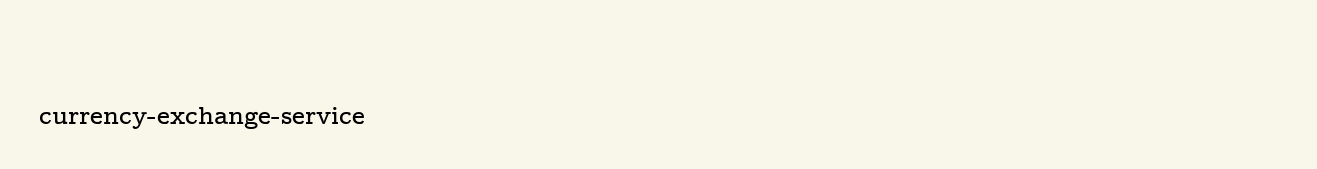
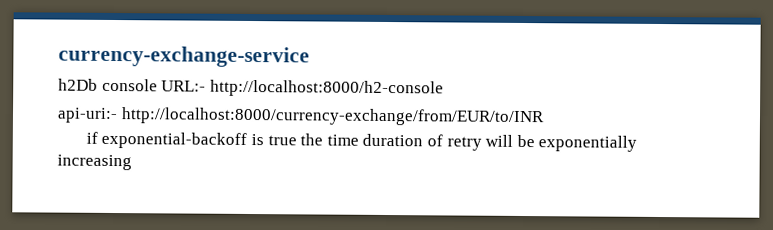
(365, 118) none -> [58,78,444,98] [57,107,545,127] [85,131,638,152] [57,154,132,171] // h2Db console URL:- http://localhost:8000/h2-console // api-uri:- http://localhost:8000/currency-exchange/from/EUR/to/INR // if exponential-backoff is true the time duration of retry will be exponentially increasing

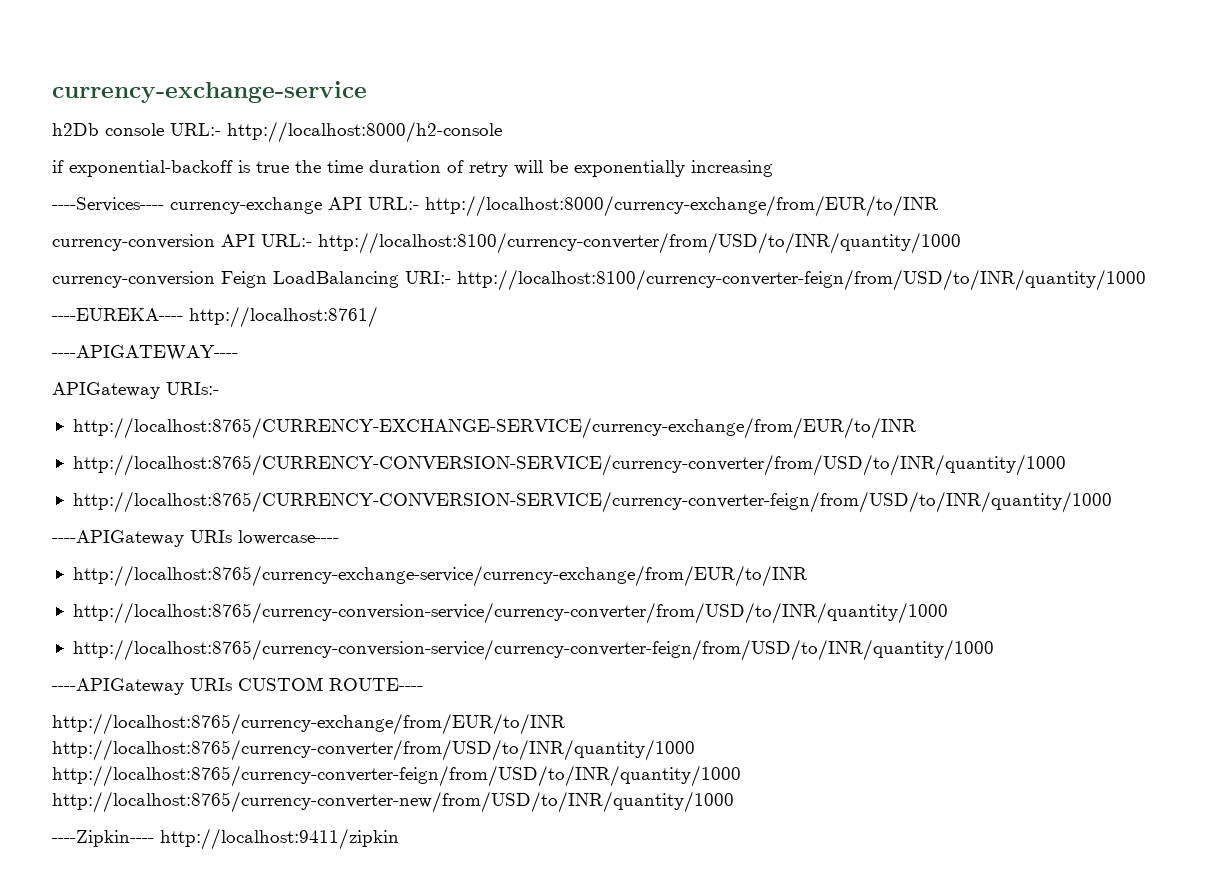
[57,107,545,127] // api-uri:- http://localhost:8000/currency-exchange/from/EUR/to/INR -> (502, 132) none
(132, 162) none -> [52,195,938,217] [52,232,961,254] [52,269,1146,291] [52,306,378,328] [52,345,238,361] [52,382,219,399] [72,417,916,439] [72,454,1066,476] [72,491,1112,513] [52,530,339,547] [72,565,807,587] [72,602,948,624] [72,639,994,661] [52,677,423,695] [52,713,565,735] [52,739,695,761] [52,765,741,787] [52,791,734,813] [52,828,399,850] // ----Services---- currency-exchange API URL:- http://localhost:8000/currency-exchange/from/EUR/to/INR // currency-conversion API URL:- http://localhost:8100/currency-converter/from/USD/to/INR/quantity/1000 // currency-conversion Feign LoadBalancing URI:- http://localhost:8100/currency-converter-feign/from/USD/to/INR/quantity/1000 // ----EUREKA---- http://localhost:8761/ // ----APIGATEWAY---- // APIGateway URIs:- // http://localhost:8765/CURRENCY-EXCHANGE-SERVICE/currency-exchange/from/EUR/to/INR // http://localhost:8765/CURRENCY-CONVERSION-SERVICE/currency-converter/from/USD/to/INR/quantity/1000 // http://localhost:8765/CURRENCY-CONVERSION-SERVICE/currency-converter-feign/from/USD/to/INR/quantity/1000 // ----APIGateway URIs lowercase---- // http://localhost:8765/currency-exchange-service/currency-exchange/from/EUR/to/INR // http://localhost:8765/currency-conversion-service/currency-converter/from/USD/to/INR/quantity/1000 // http://localhost:8765/currency-conversion-service/currency-converter-feign/from/USD/to/INR/quantity/1000 // ----APIGateway URIs CUSTOM ROUTE---- // http://localhost:8765/currency-exchange/from/EUR/to/INR http://localhost:8765/currency-converter/from/USD/to/INR/quantity/1000 http://localhost:8765/currency-converter-feign/from/USD/to/INR/quantity/1000 http://localhost:8765/currency-converter-new/from/USD/to/INR/quantity/1000 // ----Zipkin---- http://localhost:9411/zipkin

